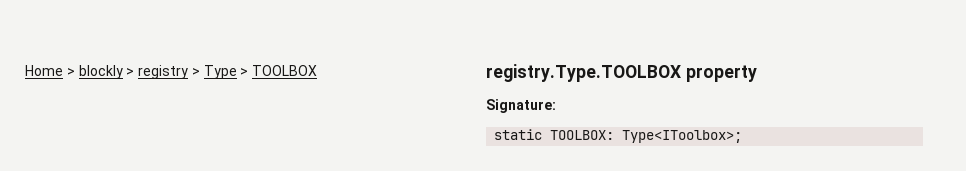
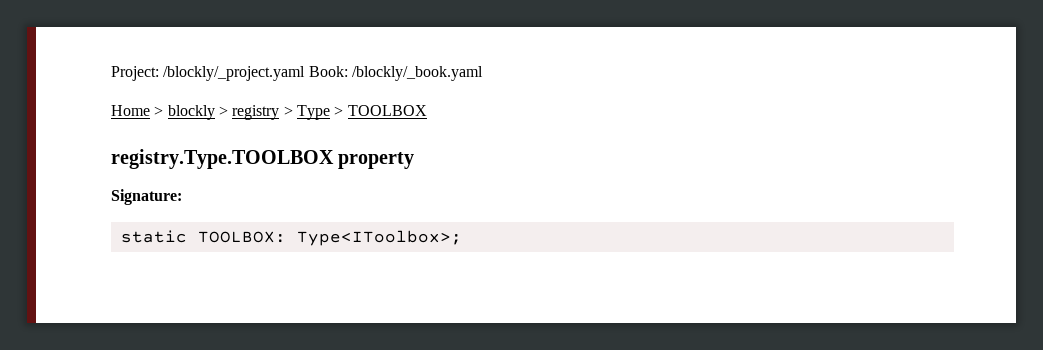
(25, 70) none -> [111,66,483,81] Project: /blockly/_project.yaml Book: /blockly/_book.yaml //

